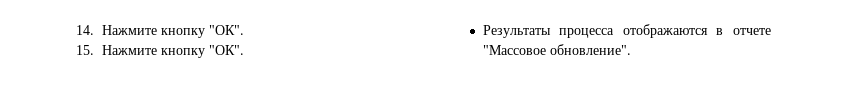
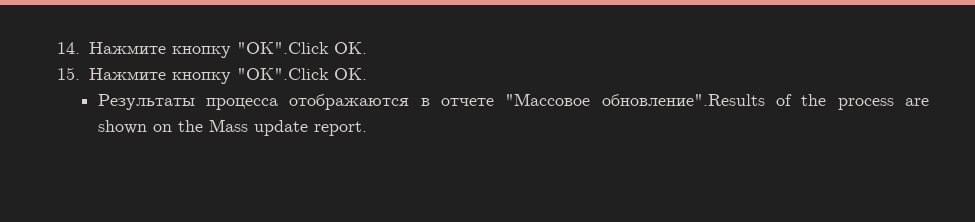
[208,25,244,35] "OК". -> [236,42,367,54] "OК".Click OK.
[208,45,244,55] "OК". -> [236,68,367,80] "OК".Click OK.
[549,44,631,55] обновление". -> [601,94,929,110] [97,119,367,136] обновление".Results of the process are shown on the Mass update report.

